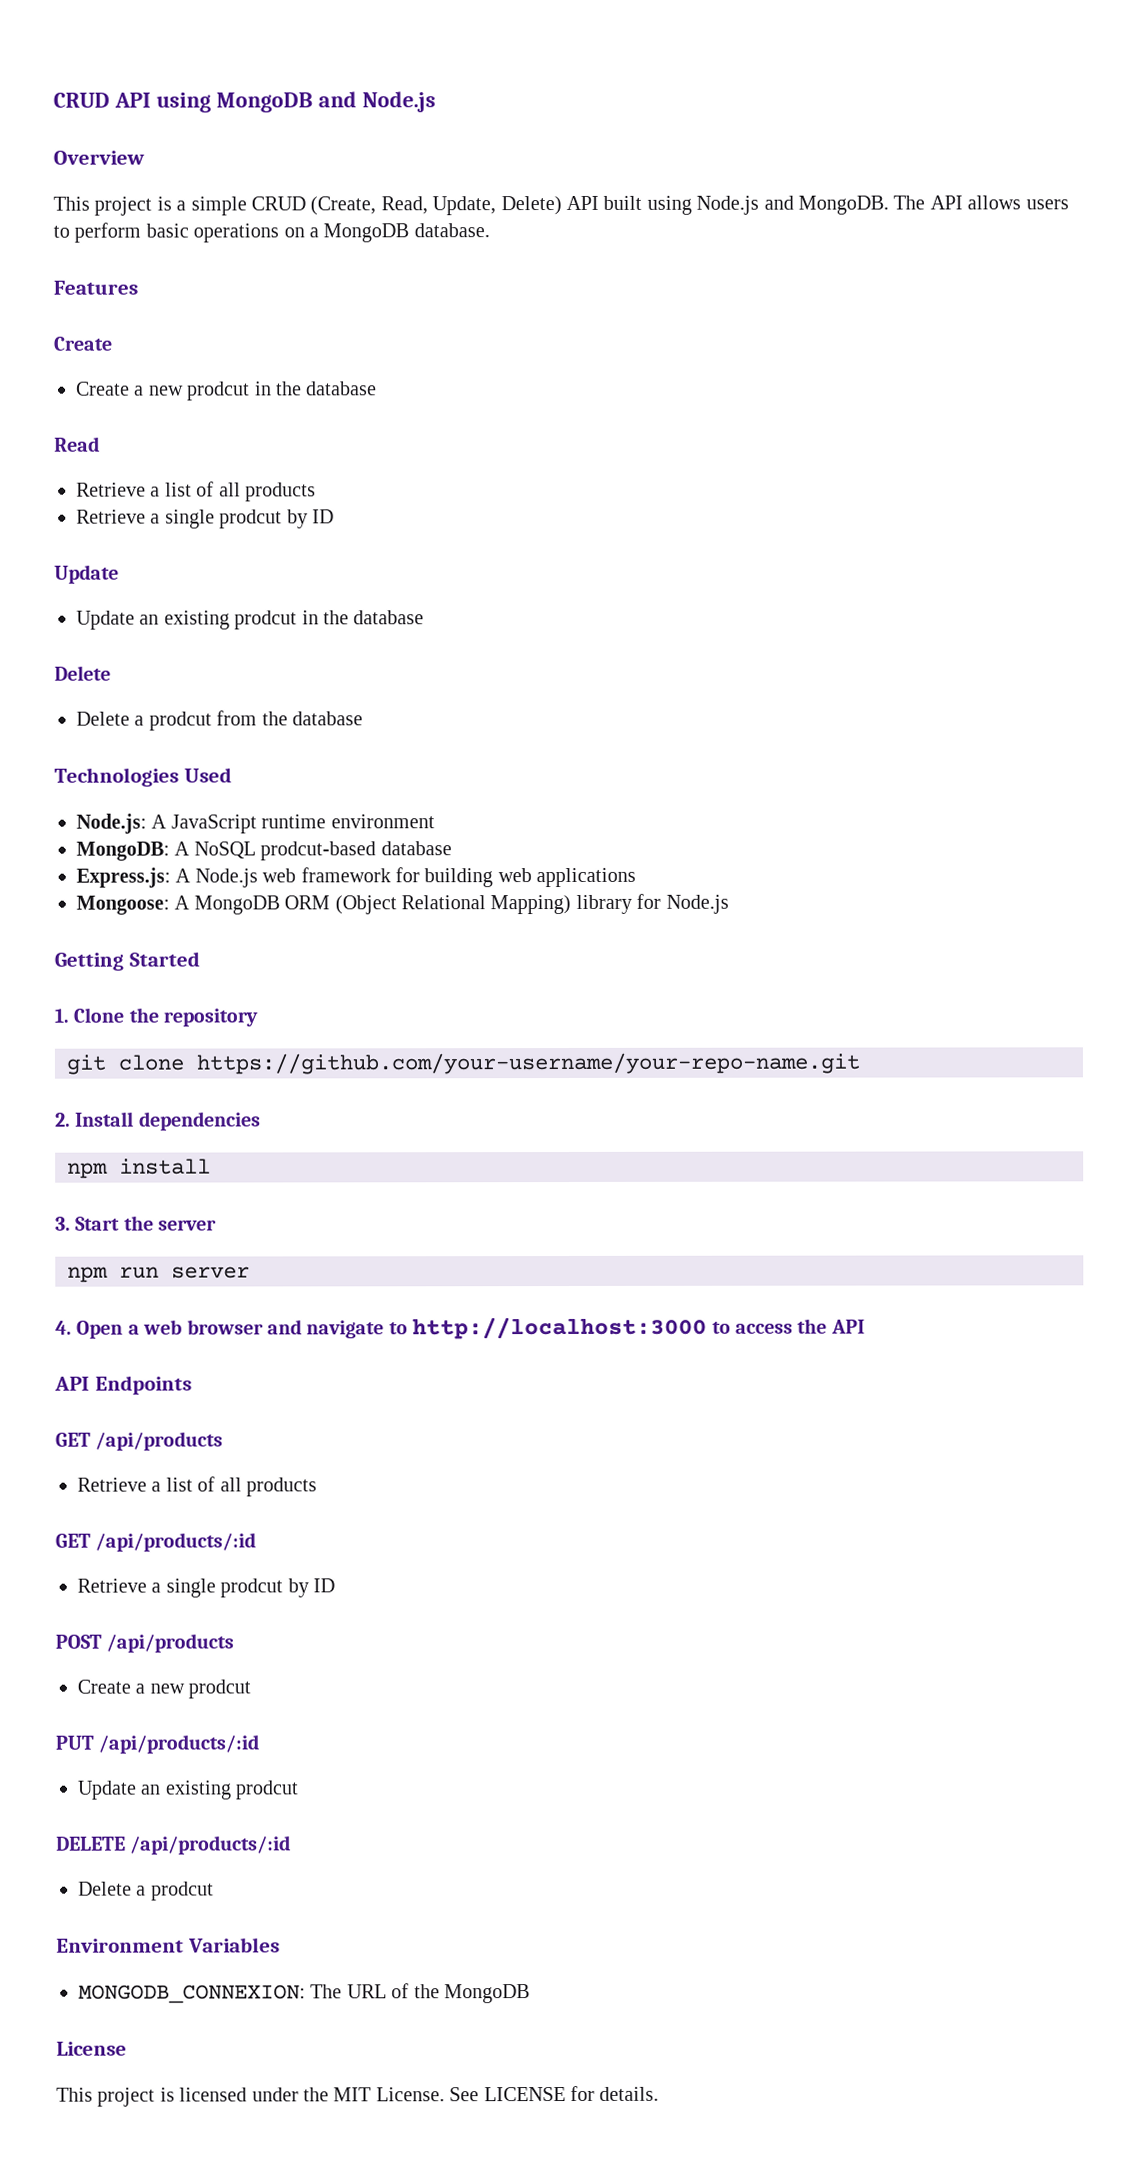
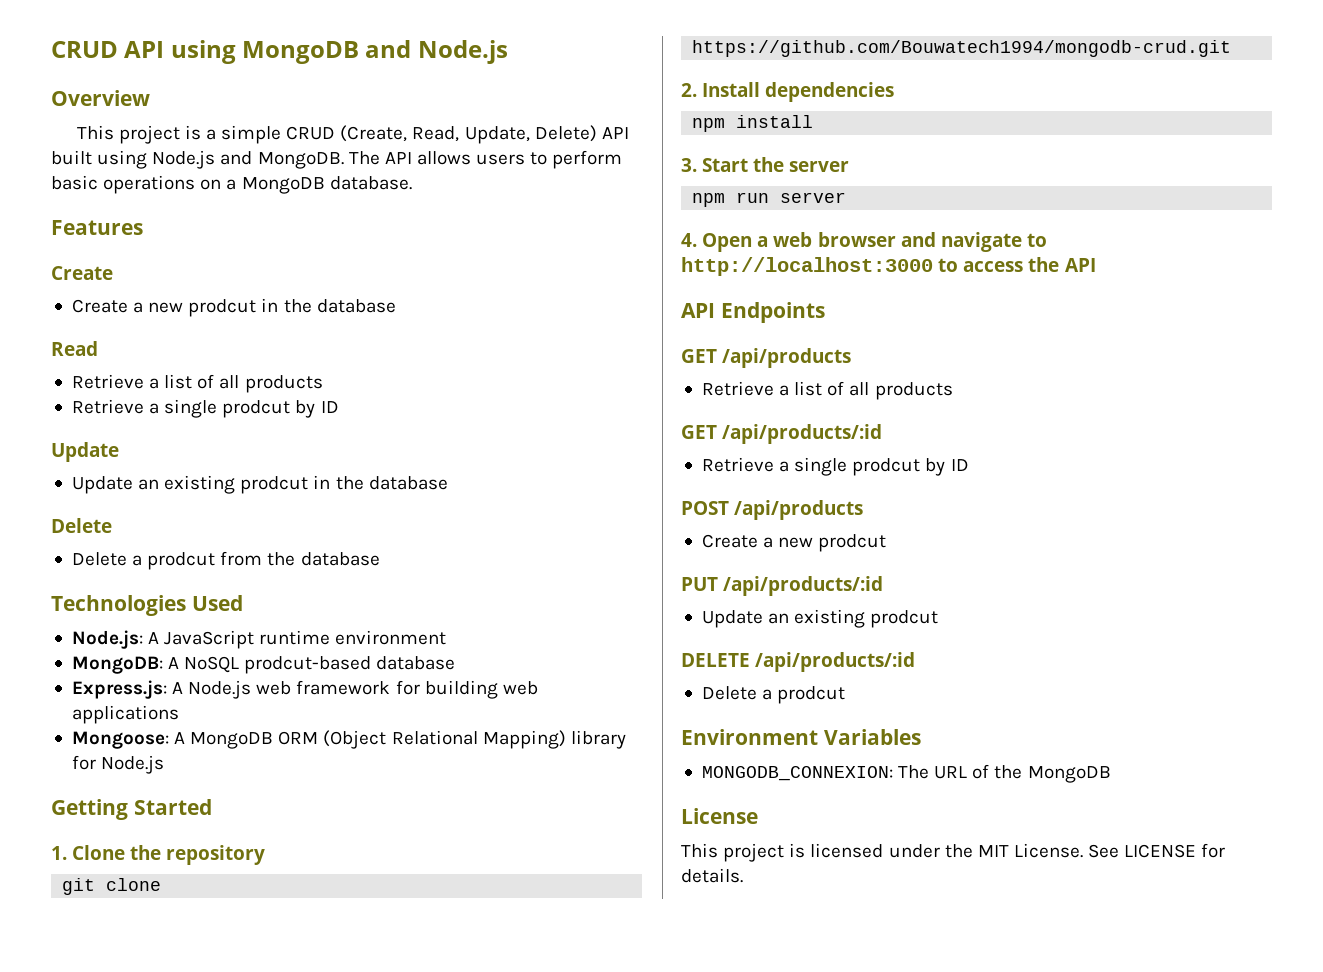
[196,1052,860,1075] https://github.com/your-username/your-repo-name.git -> [692,40,1232,57] https://github.com/Bouwatech1994/mongodb-crud.git

